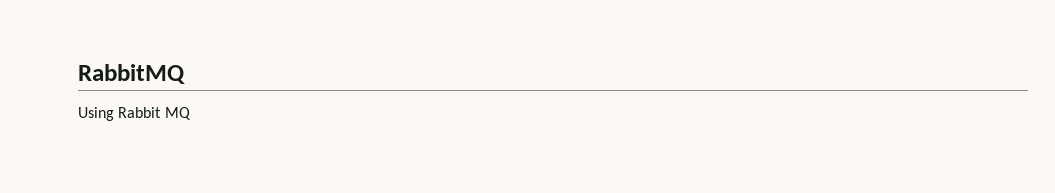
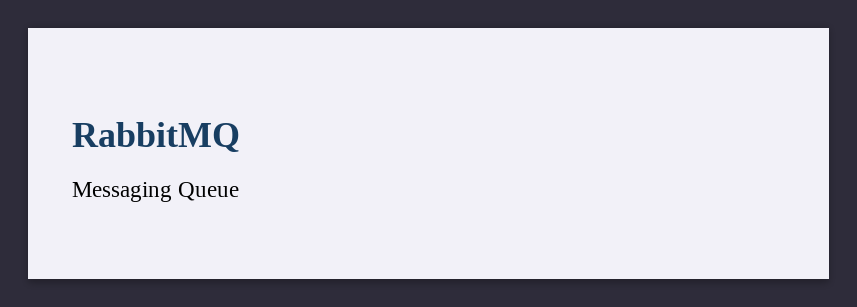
[78,107,191,121] Using Rabbit MQ -> [72,182,240,202] Messaging Queue

